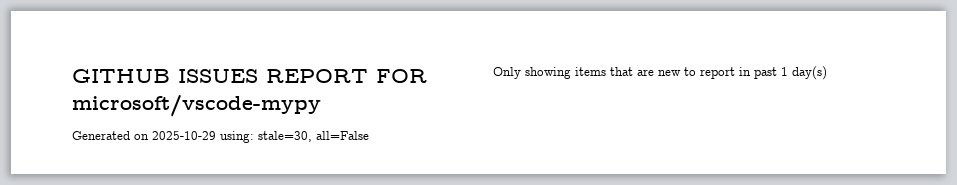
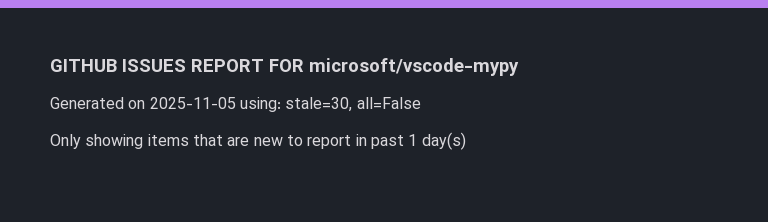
[152,131,216,140] 2025-10-29 -> [149,97,236,109] 2025-11-05

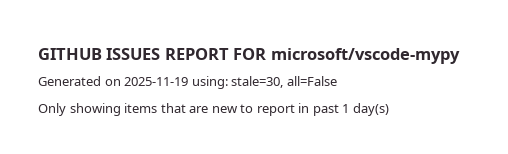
[149,97,236,109] 2025-11-05 -> [124,77,189,86] 2025-11-19

